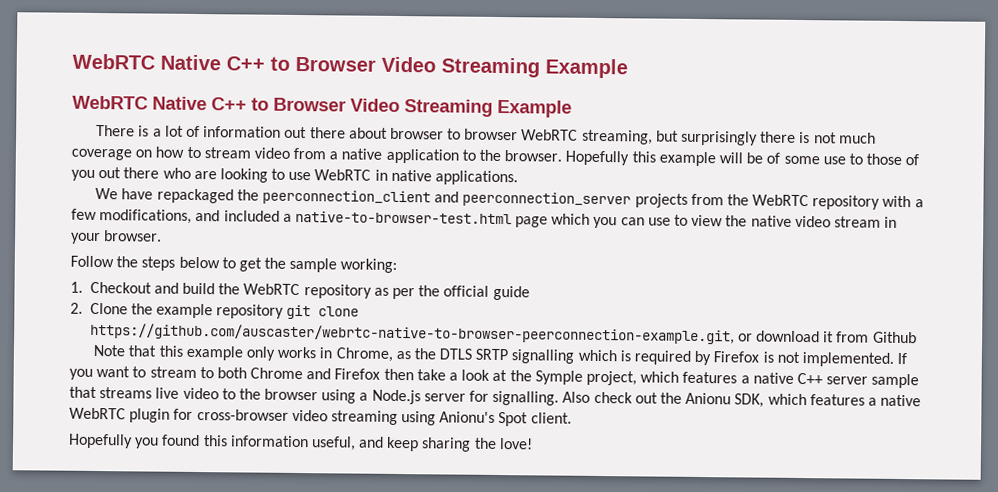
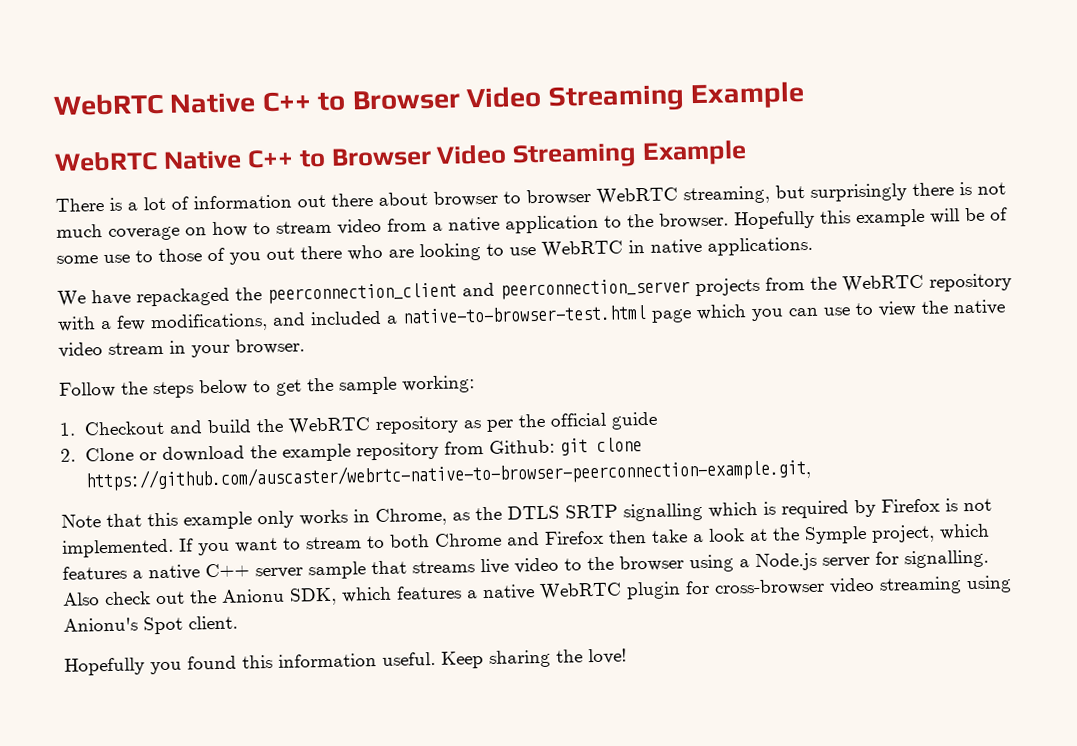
(128, 308) none -> [138,445,245,462] or download
(285, 311) none -> [443,439,555,455] from Github:
[737,330,917,344] or download it from Github -> (811, 474) none
[310,436,420,452] useful, and keep -> [382,651,484,669] useful. Keep

